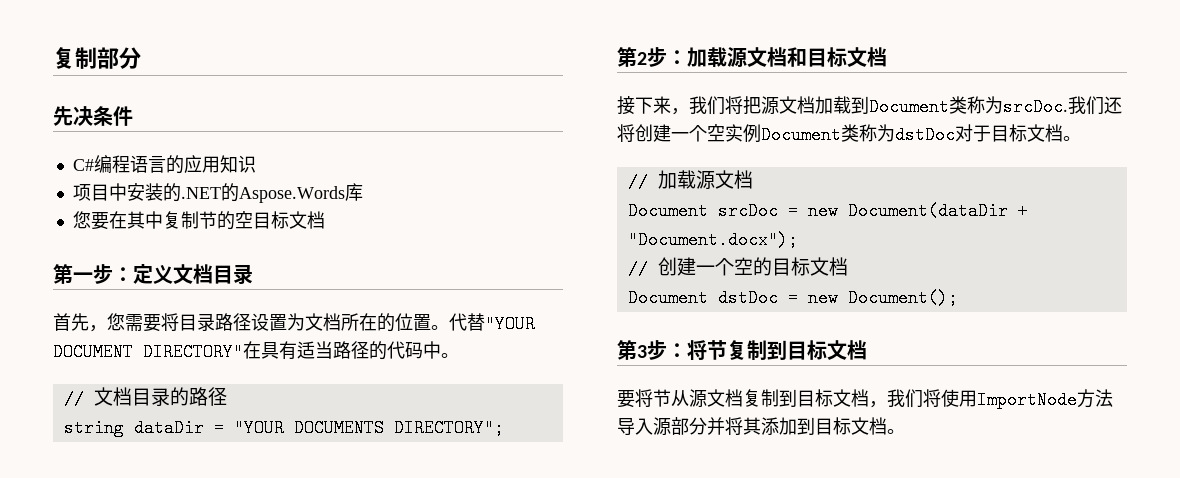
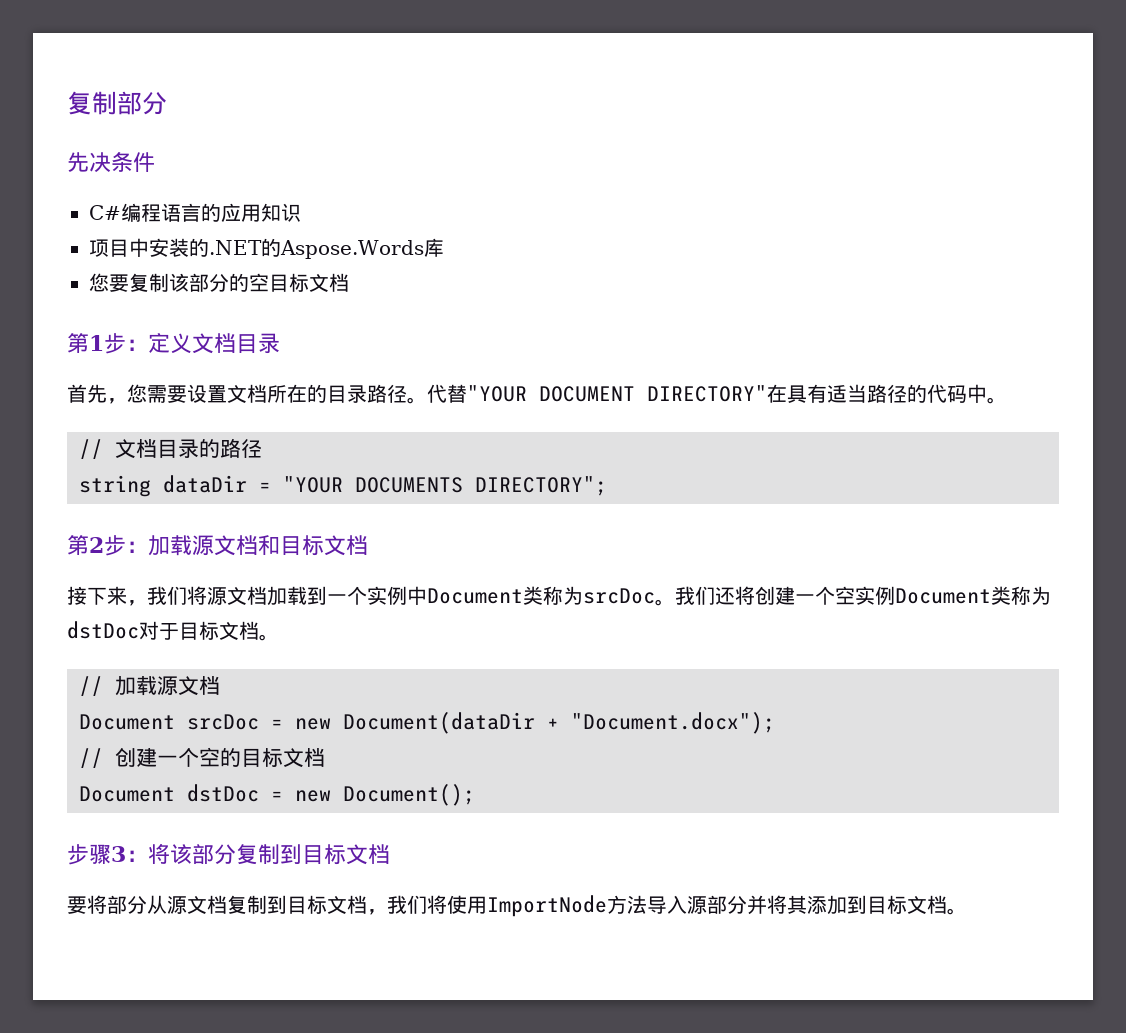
[108,211,217,229] 在其中复制节 -> [129,273,229,292] 复制该部分
[73,272,93,282] 一 -> [89,335,104,351] 1
[161,313,305,331] 将目录路径设置为 -> [187,384,227,403] 设置
[395,313,431,331] 位置 -> [327,384,407,403] 目录路径
[743,96,761,115] 把 -> (207, 595) none
[869,96,1068,116] Document类称为srcDoc. -> [327,586,675,606] 一个实例中Document类称为srcDoc。
[617,340,727,360] 第3步：将节 -> [67,843,236,865] 步骤3：将该部分
[653,389,671,407] 节 -> [107,895,147,914] 部分

